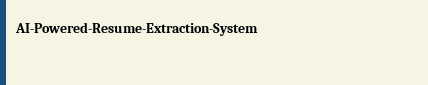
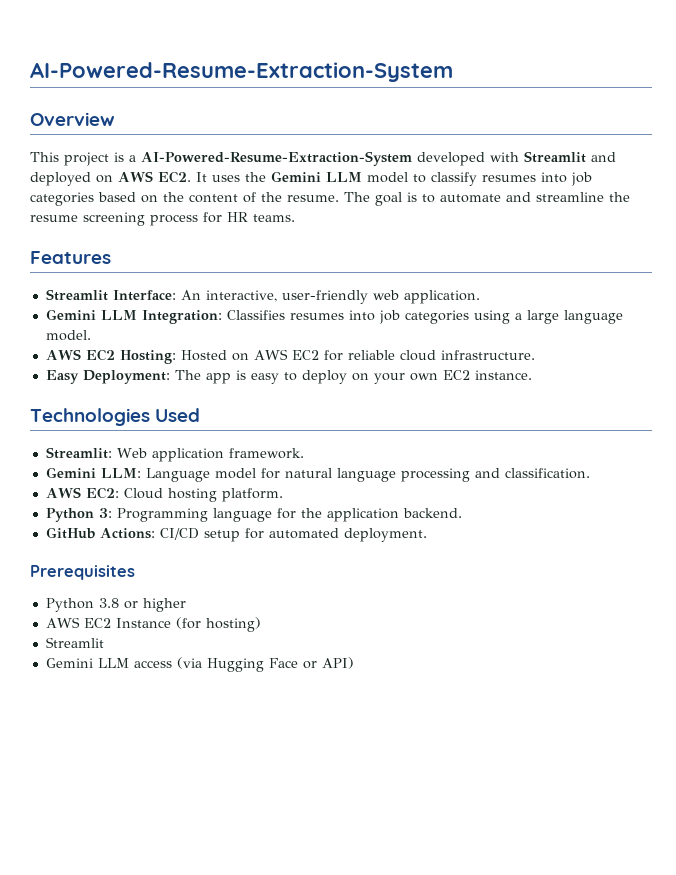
[15,22,258,36] AI-Powered-Resume-Extraction-System -> [30,62,453,82] [30,112,115,126] [30,151,616,166] [30,171,592,186] [30,192,630,206] [30,212,295,226] [30,251,111,264] [45,289,480,304] [45,309,623,324] [45,330,91,341] [45,349,535,364] [45,370,532,384] [30,408,201,426] [45,447,304,462] [45,467,590,482] [45,487,283,502] [45,508,462,522] [45,527,427,542] [30,565,135,580] [45,598,186,612] [45,617,261,632] [45,637,104,648] [45,657,354,672] AI-Powered-Resume-Extraction-System // Overview // This project is a AI-Powered-Resume-Extraction-System developed with Streamlit and deployed on AWS EC2. It uses the Gemini LLM model to classify resumes into job categories based on the content of the resume. The goal is to automate and streamline the resume screening process for HR teams. // Features // Streamlit Interface: An interactive, user-friendly web application. // Gemini LLM Integration: Classifies resumes into job categories using a large language model. // AWS EC2 Hosting: Hosted on AWS EC2 for reliable cloud infrastructure. // Easy Deployment: The app is easy to deploy on your own EC2 instance. // Technologies Used // Streamlit: Web application framework. // Gemini LLM: Language model for natural language processing and classification. // AWS EC2: Cloud hosting platform. // Python 3: Programming language for the application backend. // GitHub Actions: CI/CD setup for automated deployment. // Prerequisites // Python 3.8 or higher // AWS EC2 Instance (for hosting) // Streamlit // Gemini LLM access (via Hugging Face or API)

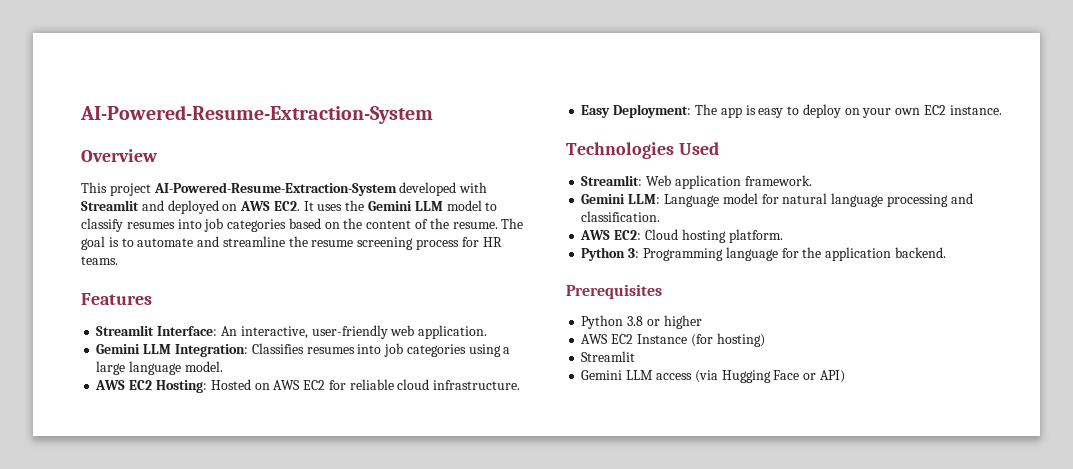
[114,152,136,162] is a -> (151, 189) none
[45,527,427,542] // GitHub Actions: CI/CD setup for automated deployment. -> (946, 252) none

